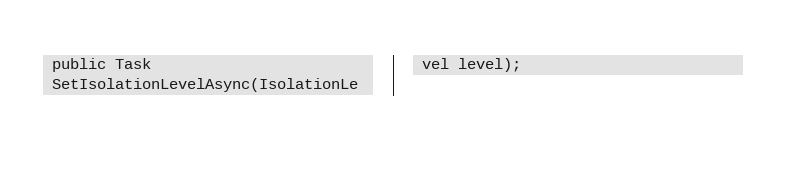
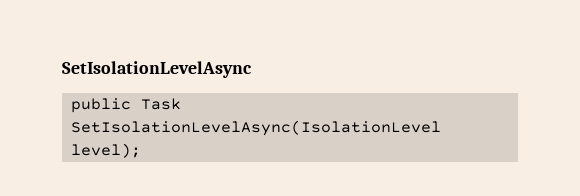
(52, 65) none -> [62,61,252,78] SetIsolationLevelAsync //

